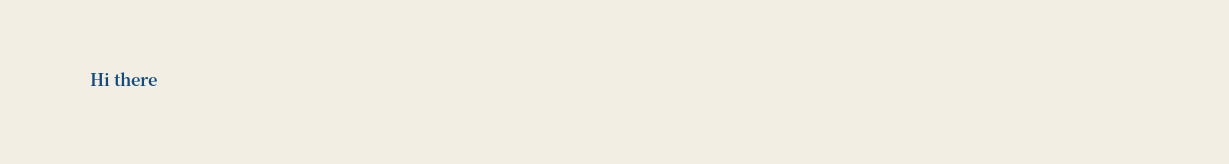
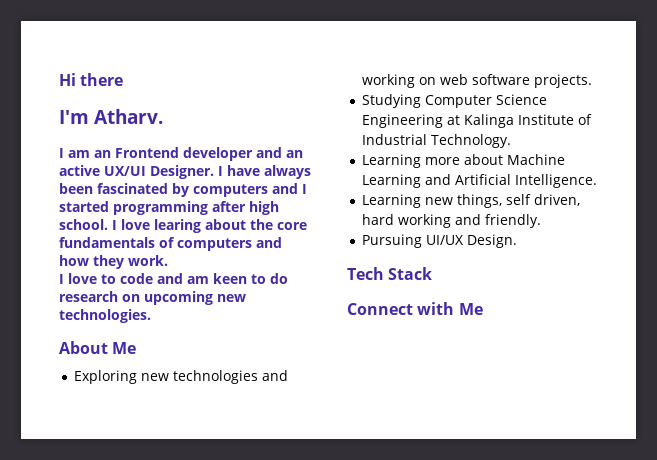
(158, 79) none -> [59,109,164,124] [59,147,303,161] [59,165,311,179] [59,183,307,197] [59,201,279,215] [59,219,307,233] [59,237,282,251] [59,255,168,269] [59,273,288,284] [59,291,246,305] [59,309,151,323] [59,341,137,354] [74,370,289,384] [362,74,593,88] [362,94,548,108] [362,114,593,128] [362,134,512,148] [362,154,566,168] [362,174,598,188] [362,194,581,208] [362,214,542,228] [362,234,518,248] [347,267,433,280] [347,302,483,315] // I'm Atharv. // I am an Frontend developer and an active UX/UI Designer. I have always been fascinated by computers and I started programming after high school. I love learing about the core fundamentals of computers and how they work. // I love to code and am keen to do research on upcoming new technologies. // About Me // Exploring new technologies and working on web software projects. // Studying Computer Science Engineering at Kalinga Institute of Industrial Technology. // Learning more about Machine Learning and Artificial Intelligence. // Learning new things, self driven, hard working and friendly. // Pursuing UI/UX Design. // Tech Stack // Connect with Me

